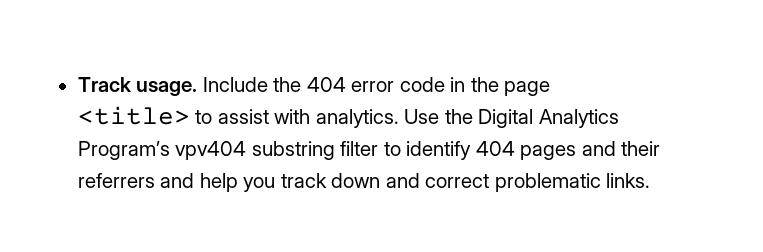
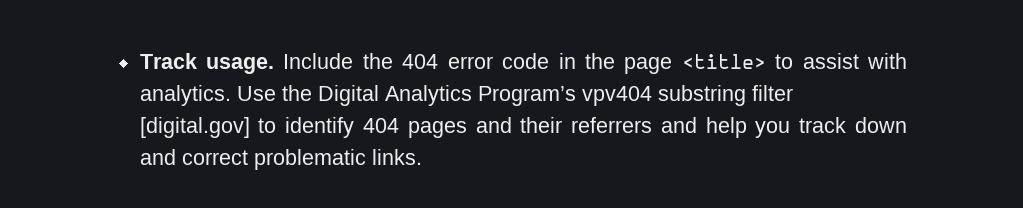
(379, 148) none -> [139,117,250,138] [digital.gov]

